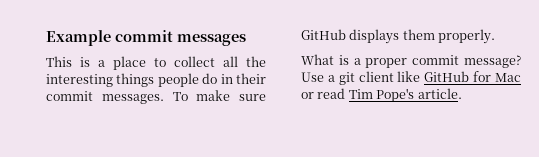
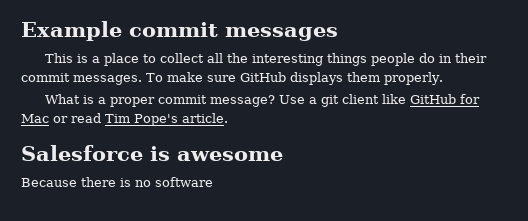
(462, 93) none -> [21,145,283,161] [21,177,213,187] // Salesforce is awesome // Because there is no software

